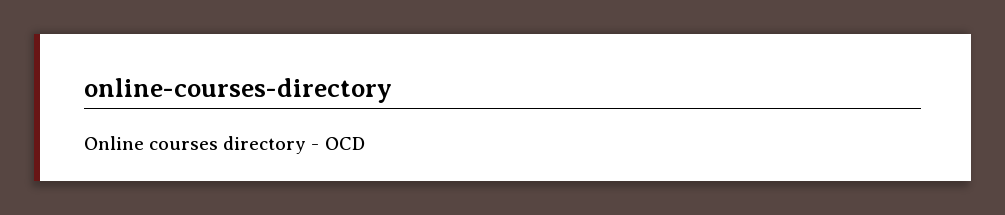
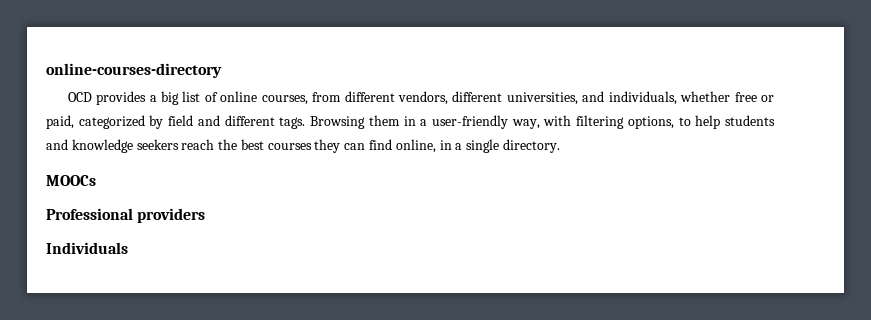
[84,136,365,154] Online courses directory - OCD -> [67,91,775,105] [46,115,775,129] [46,139,560,153] [46,175,96,186] [46,208,206,223] [46,242,128,254] OCD provides a big list of online courses, from different vendors, different universities, and individuals, whether free or paid, categorized by field and different tags. Browsing them in a user-friendly way, with filtering options, to help students and knowledge seekers reach the best courses they can find online, in a single directory. // MOOCs // Professional providers // Individuals

